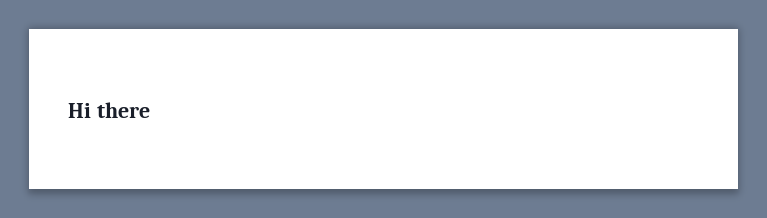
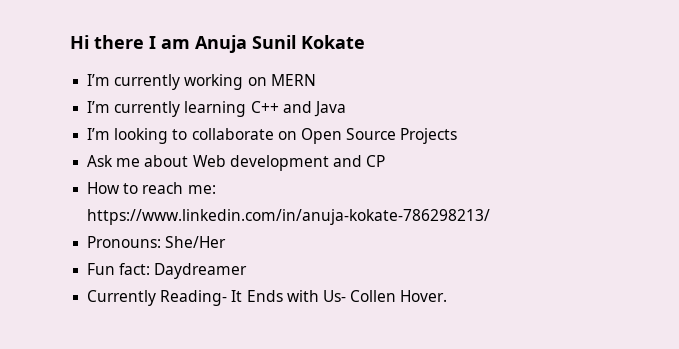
(150, 110) none -> [149,35,365,53] [87,74,316,90] [87,101,346,117] [87,128,458,144] [87,155,386,171] [87,182,216,194] [87,209,491,225] [87,236,227,248] [87,263,248,279] [87,290,448,306] I am Anuja Sunil Kokate // I’m currently working on MERN // I’m currently learning C++ and Java // I’m looking to collaborate on Open Source Projects // Ask me about Web development and CP // How to reach me: https://www.linkedin.com/in/anuja-kokate-786298213/ // Pronouns: She/Her // Fun fact: Daydreamer // Currently Reading- It Ends with Us- Collen Hover.

